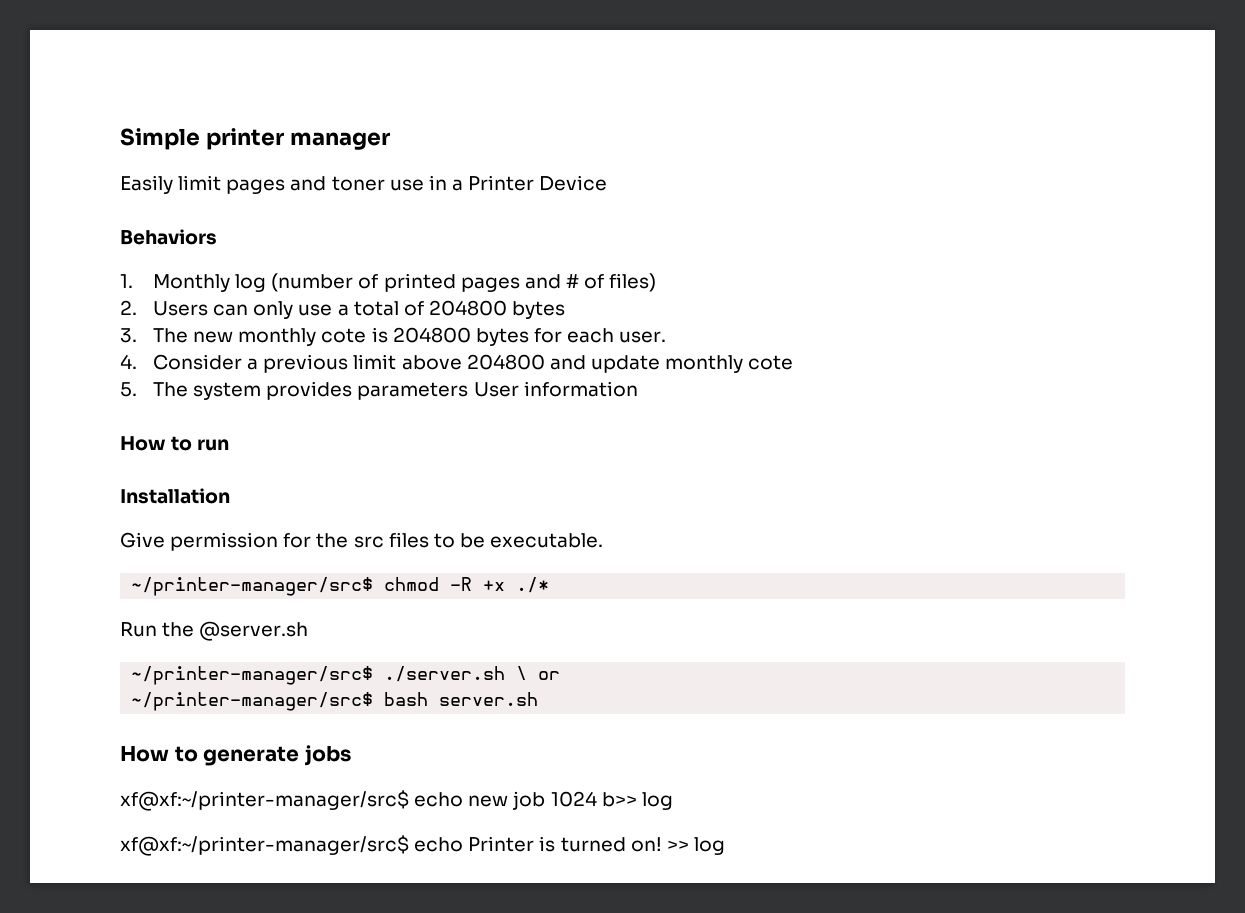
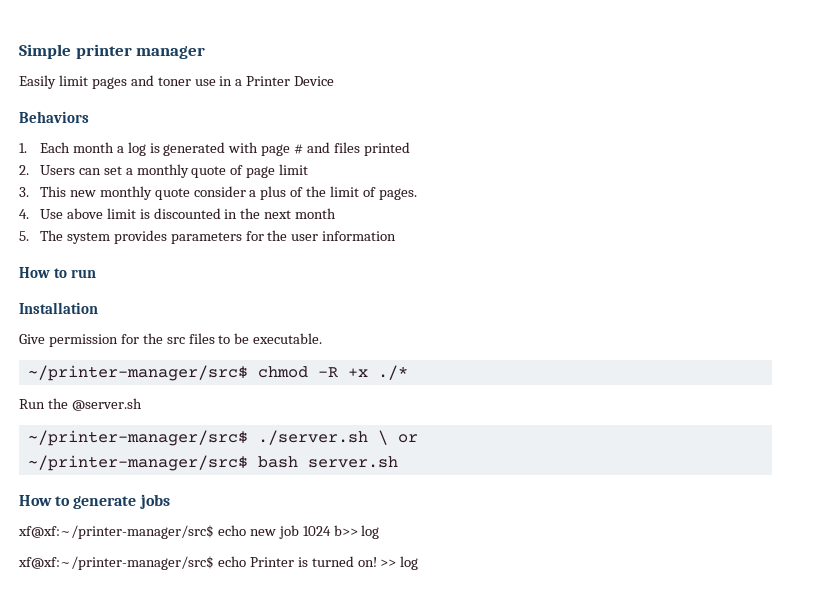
[152,273,657,292] [120,300,566,319] Monthly log (number of printed pages and # of files) // 2. Users can only use a total of 204800 bytes -> [39,142,410,156] [19,164,309,178] Each month a log is generated with page # and files printed // 2. Users can set a monthly quote of page limit
[152,328,188,343] The -> [39,186,66,197] This
[321,327,667,346] [120,354,794,373] cote is 204800 bytes for each user. // 4. Consider a previous limit above 204800 and update monthly cote -> [154,186,417,200] [19,208,337,219] quote consider a plus of the limit of pages. // 4. Use above limit is discounted in the next month
[473,382,519,397] User -> [245,230,319,241] for the user

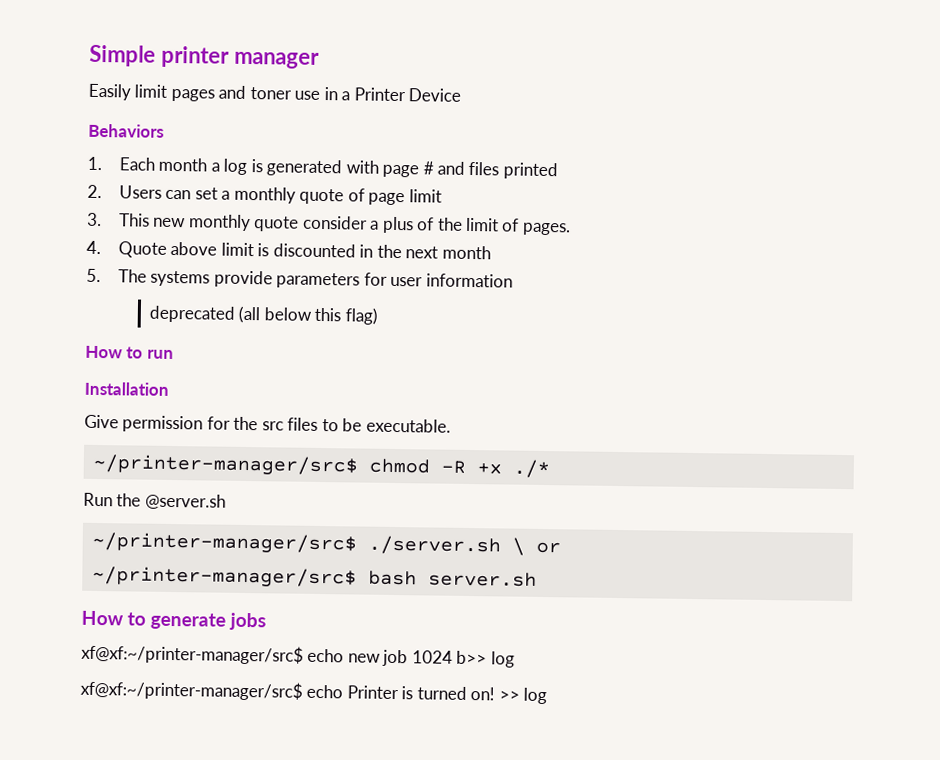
[39,209,63,219] Use -> [117,241,167,258] Quote
[66,230,167,244] system provides -> [150,270,273,288] systems provide
[267,230,288,241] the -> (388, 279) none
(397, 236) none -> [148,305,378,325] // deprecated (all below this flag)

